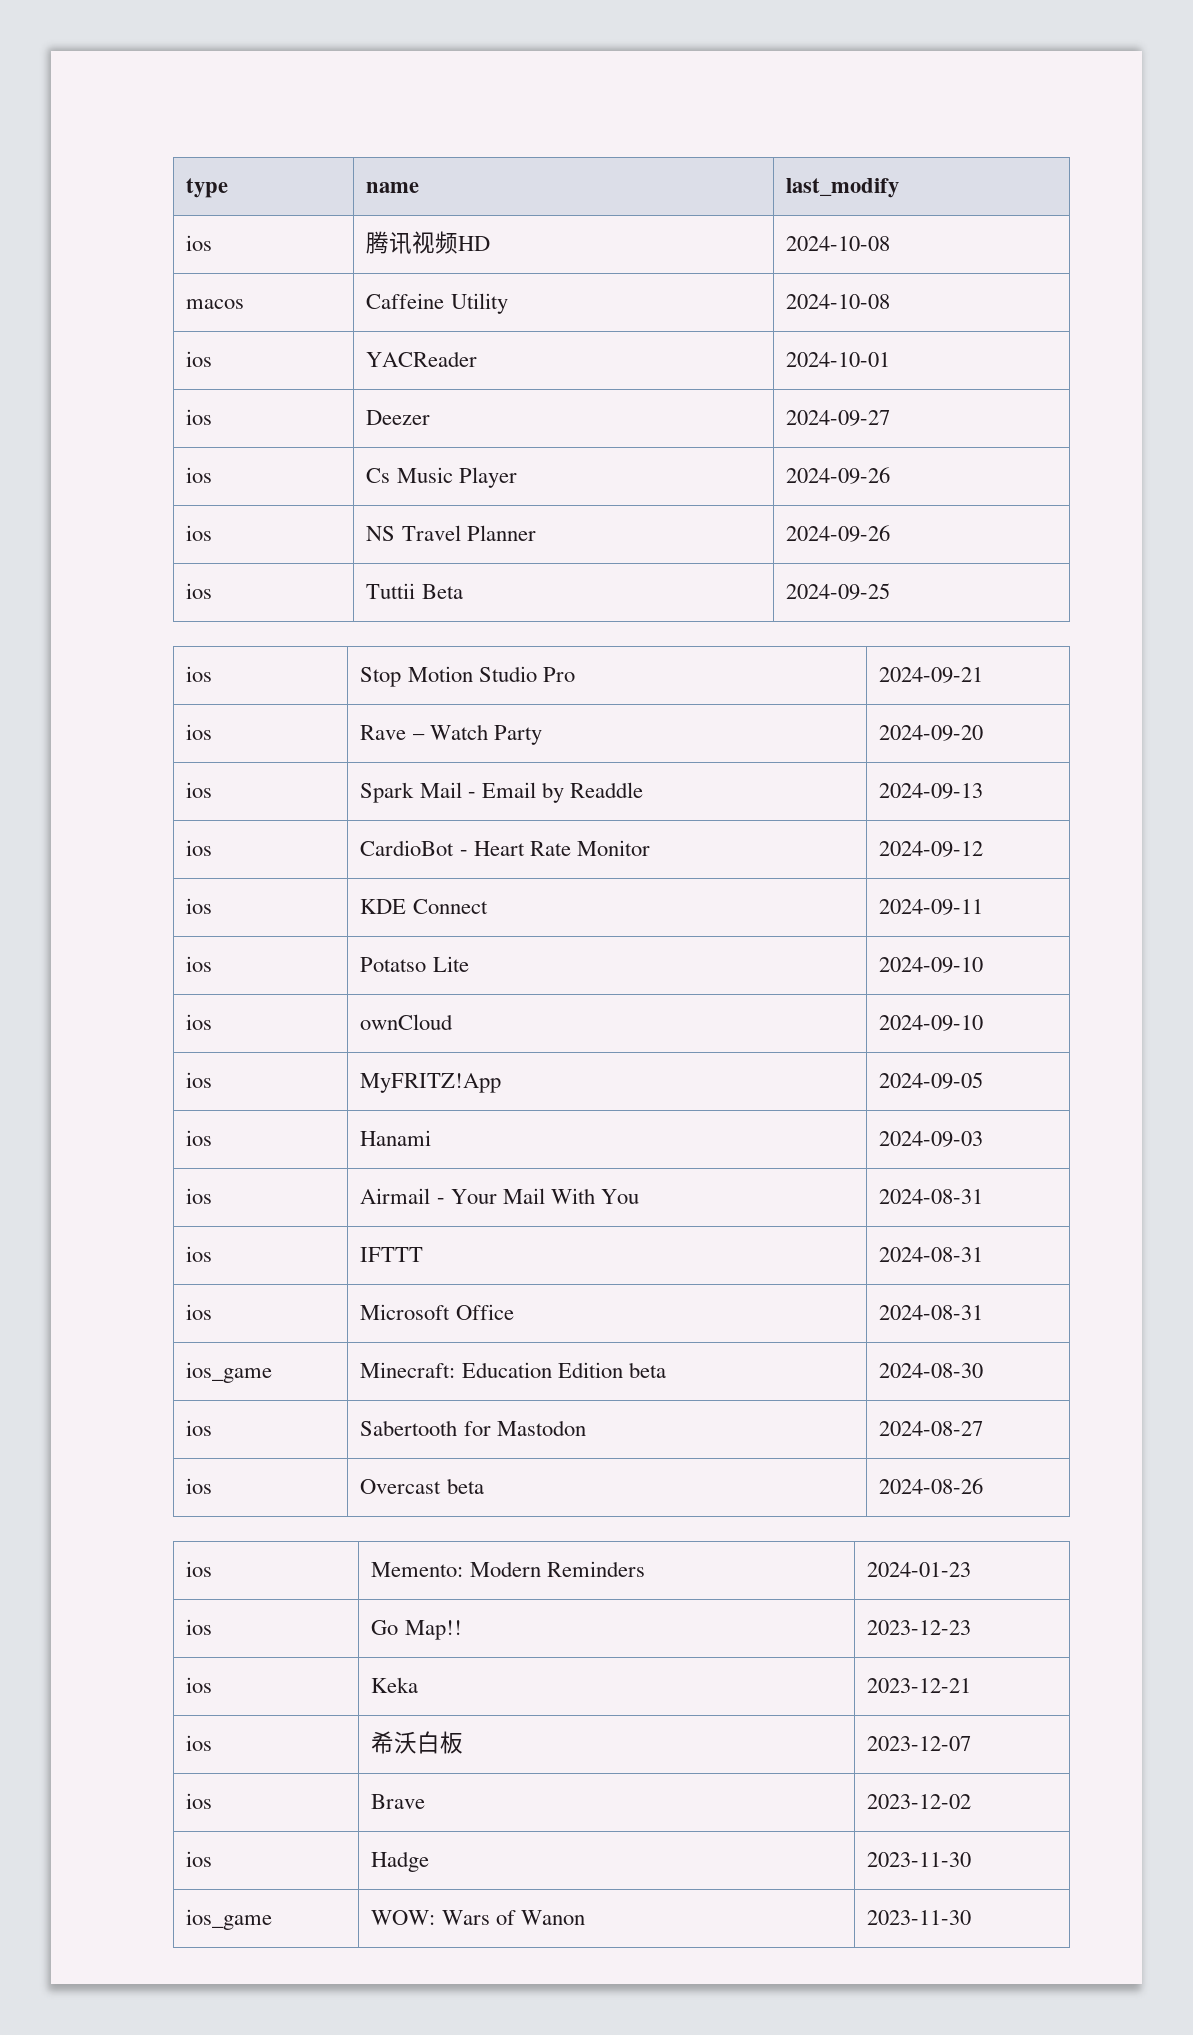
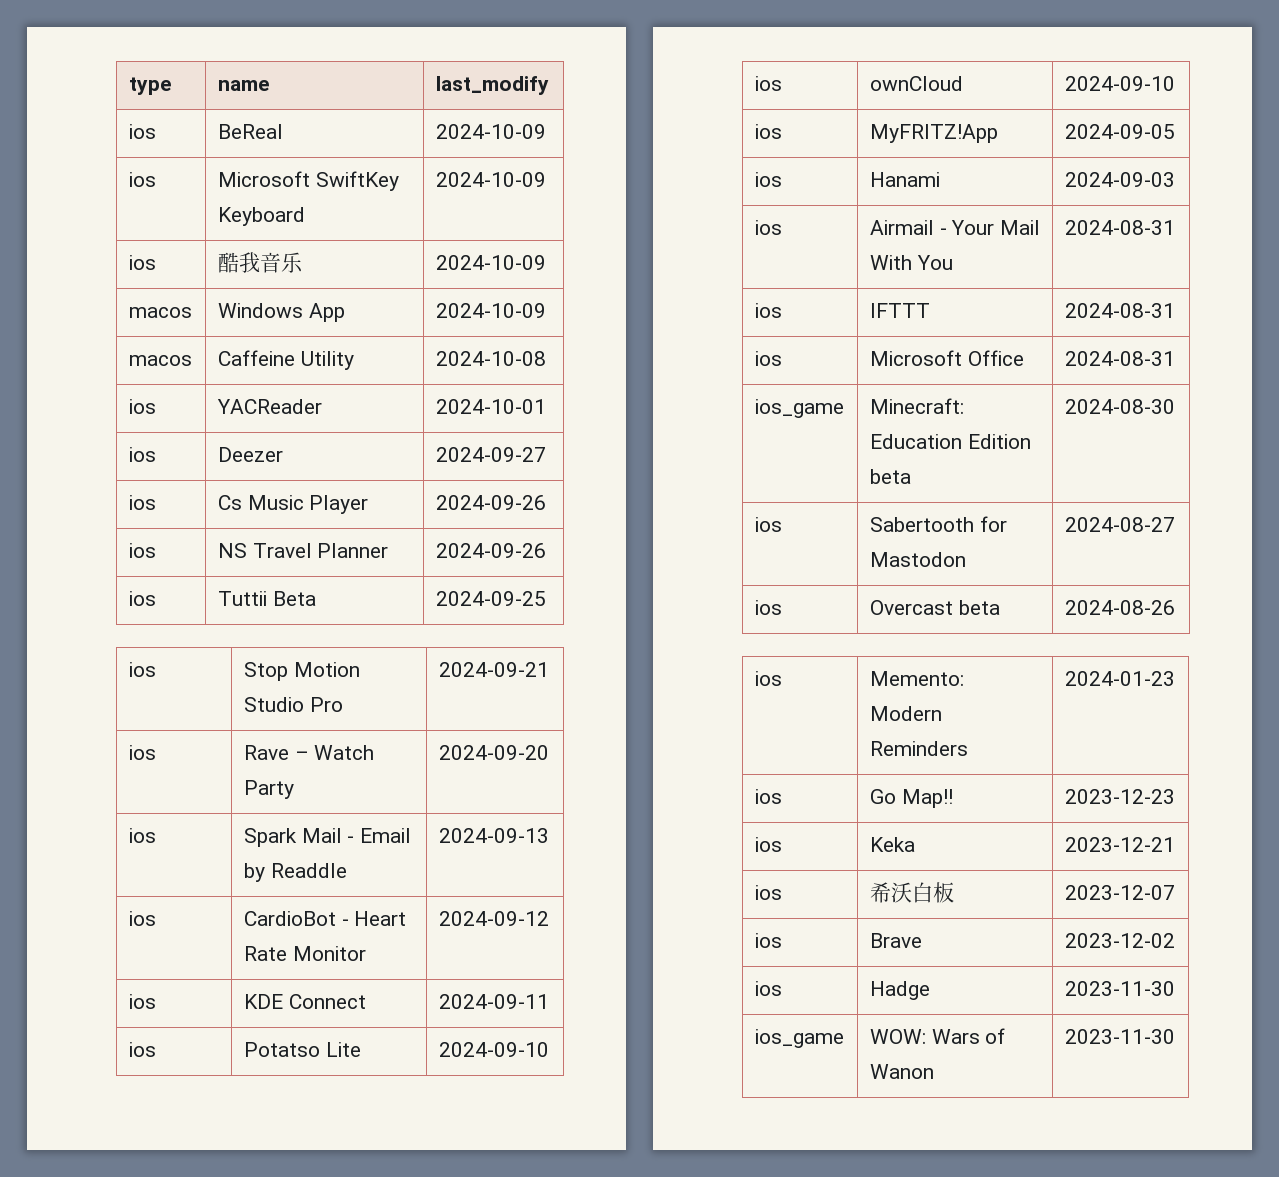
[366,231,491,255] [786,236,891,251] 腾讯视频HD | 2024-10-08 -> [217,124,283,139] [435,124,546,139] [128,172,156,187] [217,171,399,191] [217,207,305,226] [435,172,546,187] [128,255,156,270] [217,252,303,273] [435,255,546,270] [128,307,192,318] [217,303,345,322] [435,303,546,318] BeReal | 2024-10-09 // ios | Microsoft SwiftKey Keyboard | 2024-10-09 // ios | 酷我音乐 | 2024-10-09 // macos | Windows App | 2024-10-09

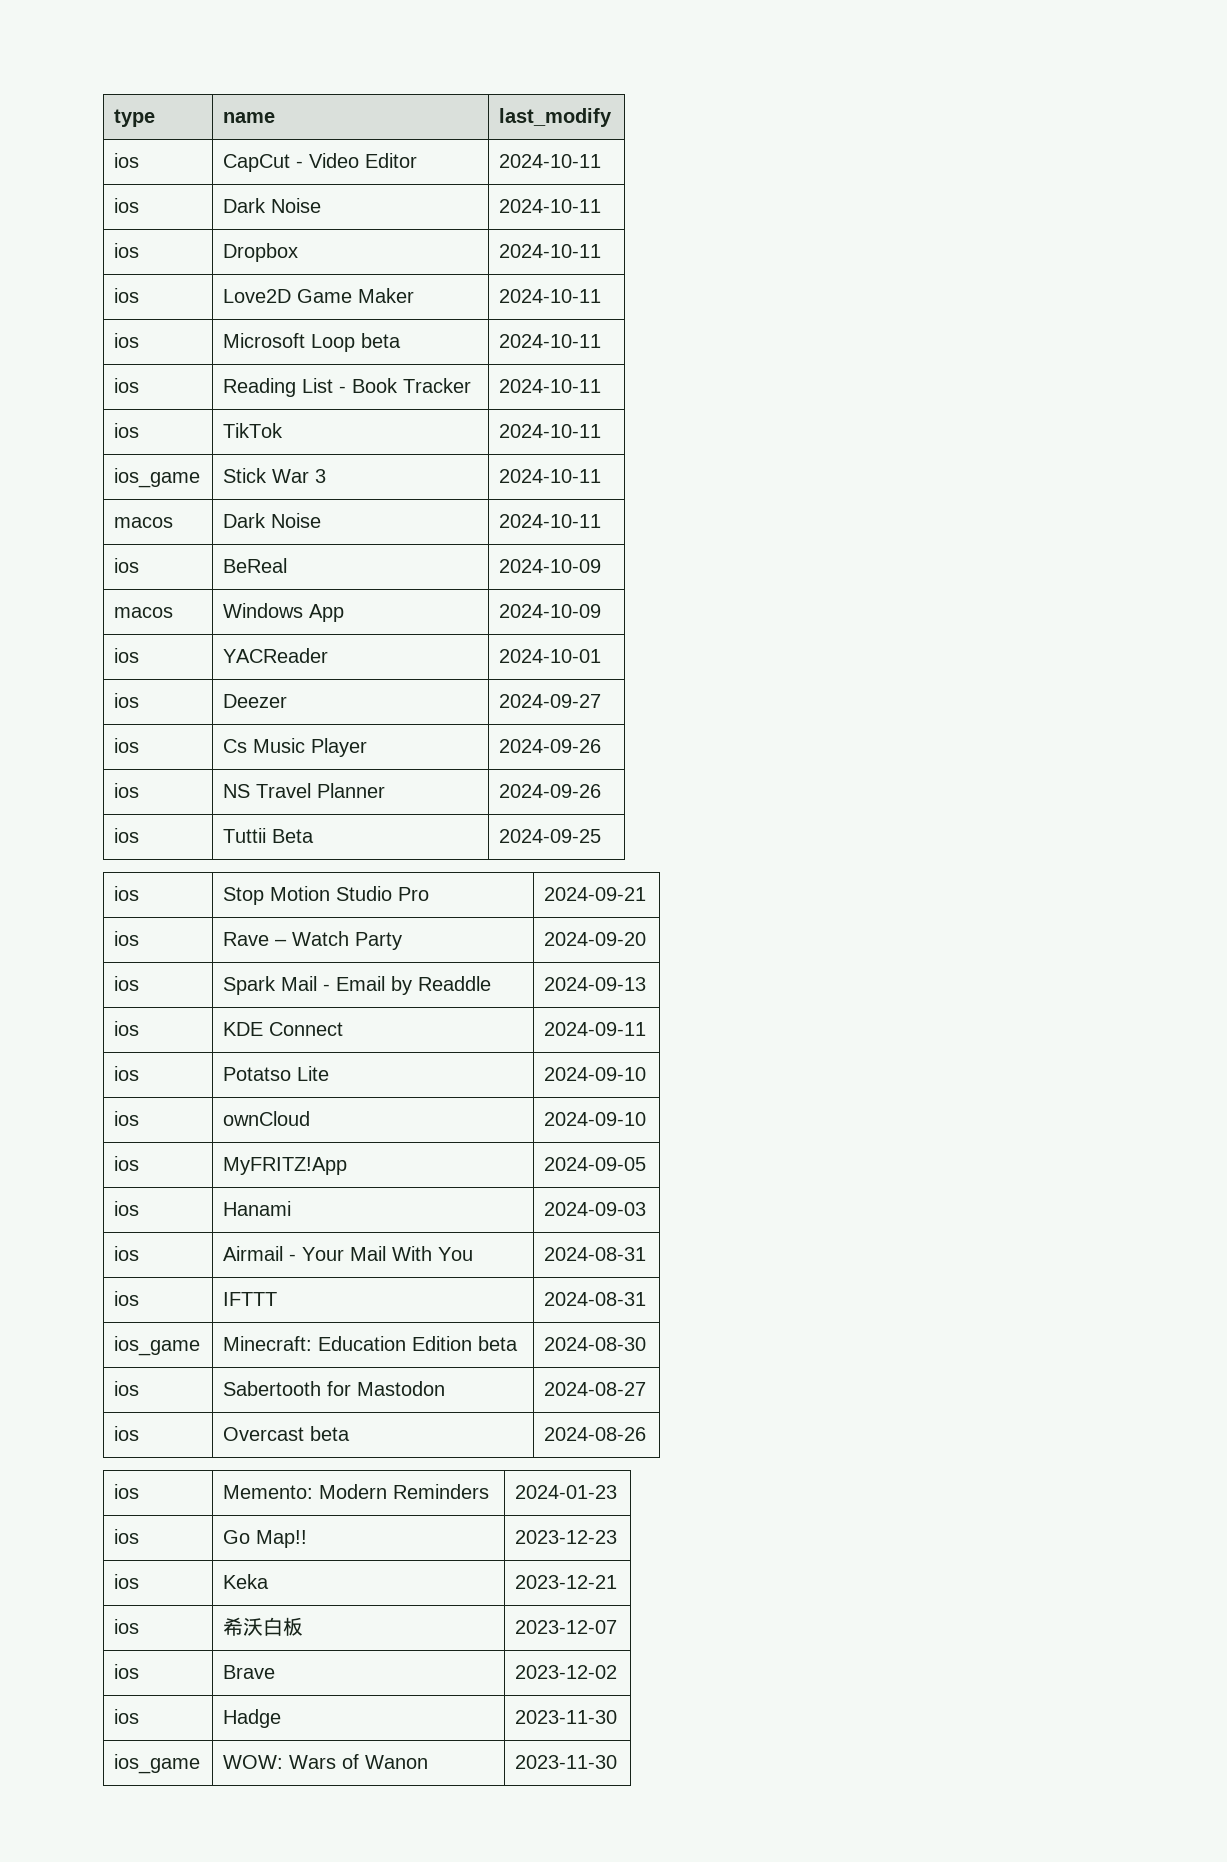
[217,124,283,139] [435,124,546,139] [128,172,156,187] [217,171,399,191] [217,207,305,226] [435,172,546,187] [128,255,156,270] [217,252,303,273] BeReal | 2024-10-09 // ios | Microsoft SwiftKey Keyboard | 2024-10-09 // ios | 酷我音乐 -> [223,153,418,172] [499,154,602,168] [114,198,140,213] [223,198,322,213] [499,199,602,213] [114,243,140,258] [223,243,299,262] [499,244,602,258] [114,288,140,303] [223,288,415,303] [499,289,602,303] [114,333,140,348] [223,333,402,352] [499,334,602,348] [114,378,140,393] [223,378,472,397] [499,379,602,393] [114,423,140,438] [223,423,284,438] [499,424,602,438] [114,468,201,488] [223,468,327,483] [499,469,602,483] [114,517,174,528] [223,513,322,528] [499,514,602,528] [114,558,140,573] [223,558,288,573] CapCut - Video Editor | 2024-10-11 // ios | Dark Noise | 2024-10-11 // ios | Dropbox | 2024-10-11 // ios | Love2D Game Maker | 2024-10-11 // ios | Microsoft Loop beta | 2024-10-11 // ios | Reading List - Book Tracker | 2024-10-11 // ios | TikTok | 2024-10-11 // ios_game | Stick War 3 | 2024-10-11 // macos | Dark Noise | 2024-10-11 // ios | BeReal
[128,355,192,366] [217,350,354,370] [435,351,546,366] // macos | Caffeine Utility | 2024-10-08 -> (602, 611) none
[128,911,156,926] [243,911,407,926] [243,946,366,961] [438,911,549,926] // ios | CardioBot - Heart Rate Monitor | 2024-09-12 -> (647, 984) none
[754,351,782,366] [869,350,1024,366] [1064,351,1175,366] // ios | Microsoft Office | 2024-08-31 -> (647, 1299) none

